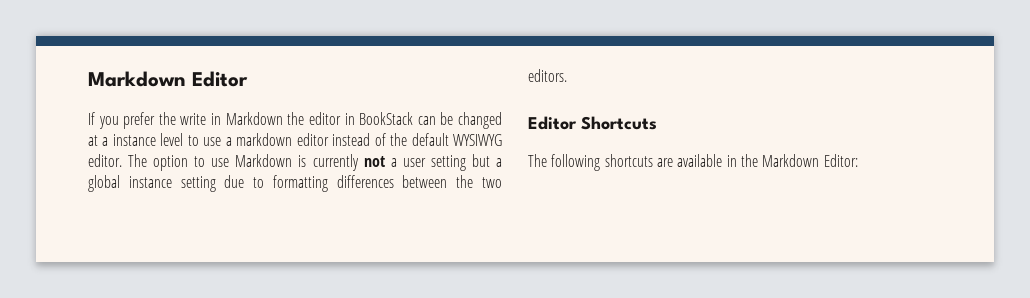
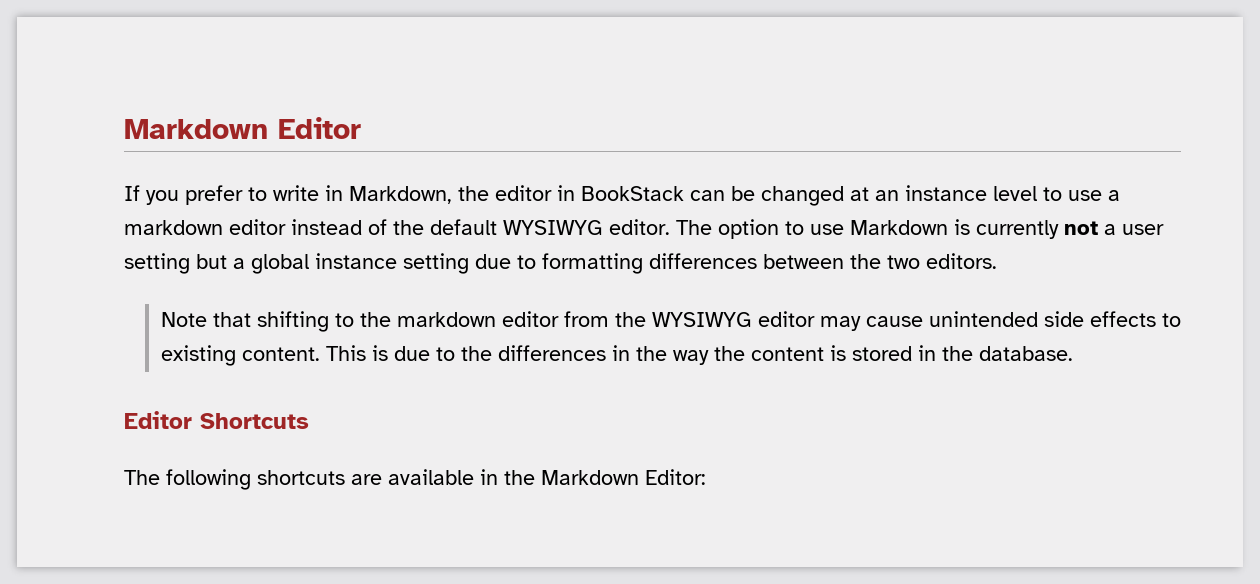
[158,112,176,125] the -> [248,187,267,201] to
[225,112,283,125] Markdown -> [349,186,452,204] Markdown,
[102,137,109,146] a -> [875,190,899,201] an
(567, 75) none -> [160,311,1181,332] [160,345,1073,366] // Note that shifting to the markdown editor from the WYSIWYG editor may cause unintended side effects to existing content. This is due to the differences in the way the content is stored in the database.

